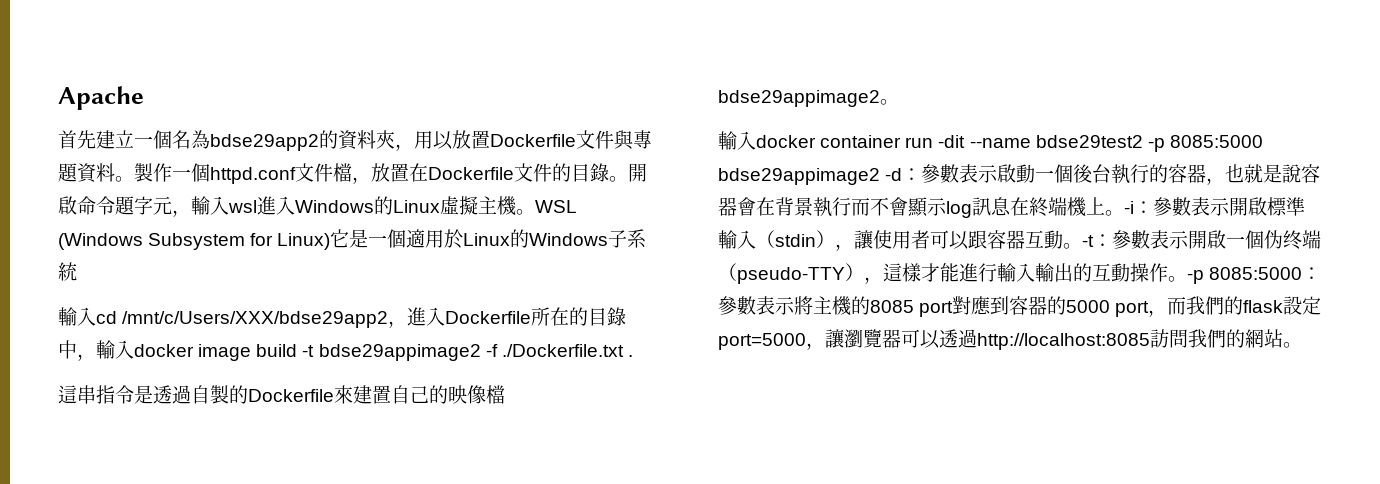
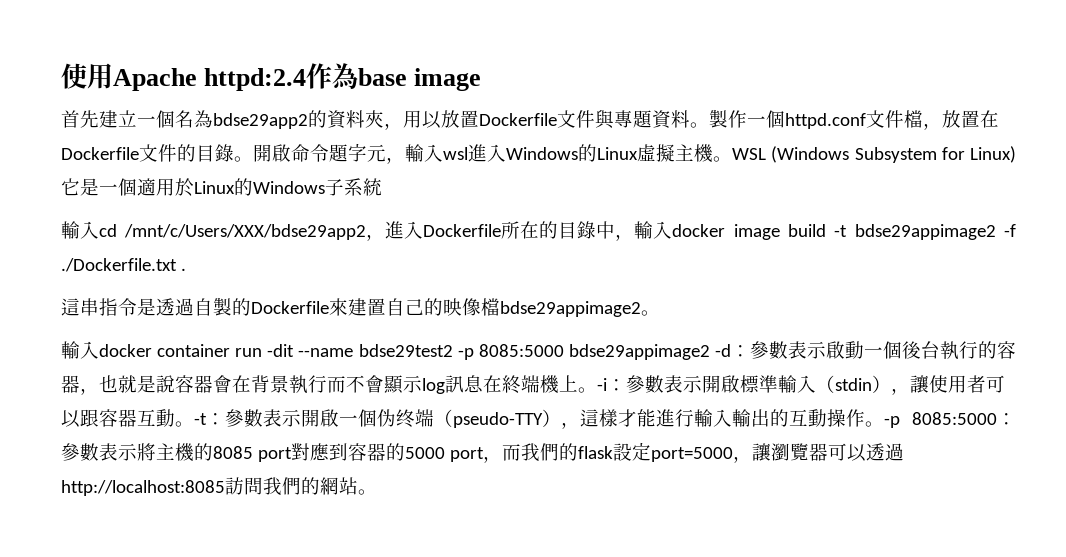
(58, 98) none -> [61,63,113,89] 使用
(144, 98) none -> [204,63,482,91] httpd:2.4作為base image

